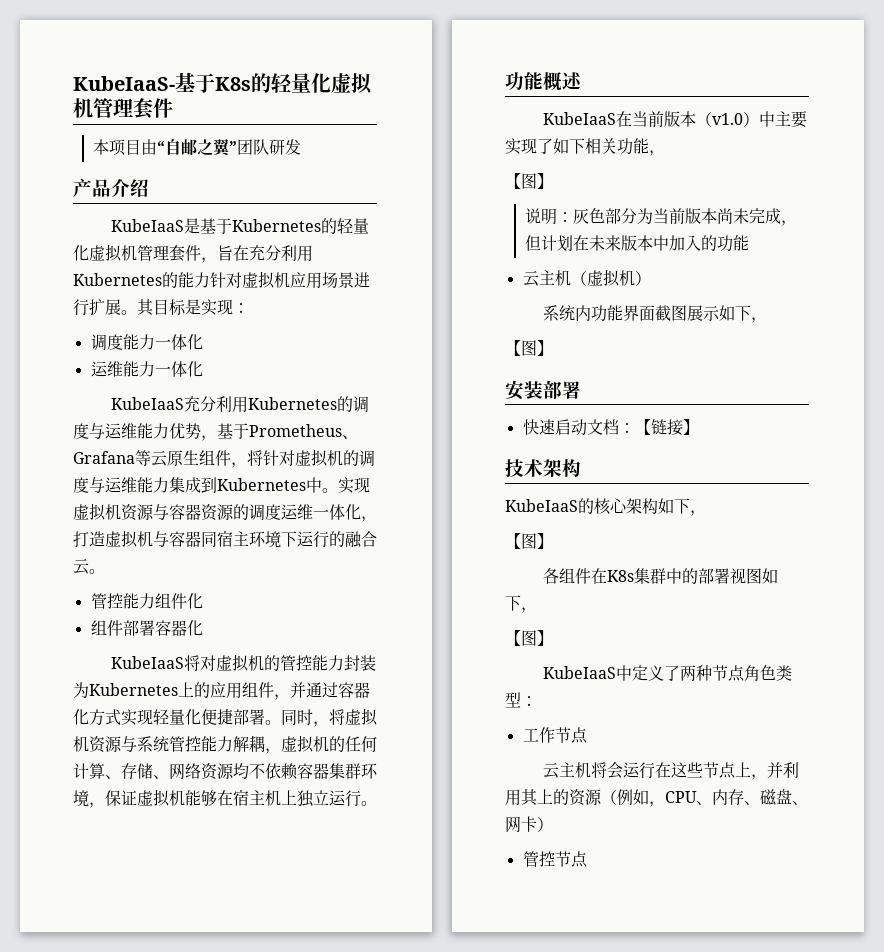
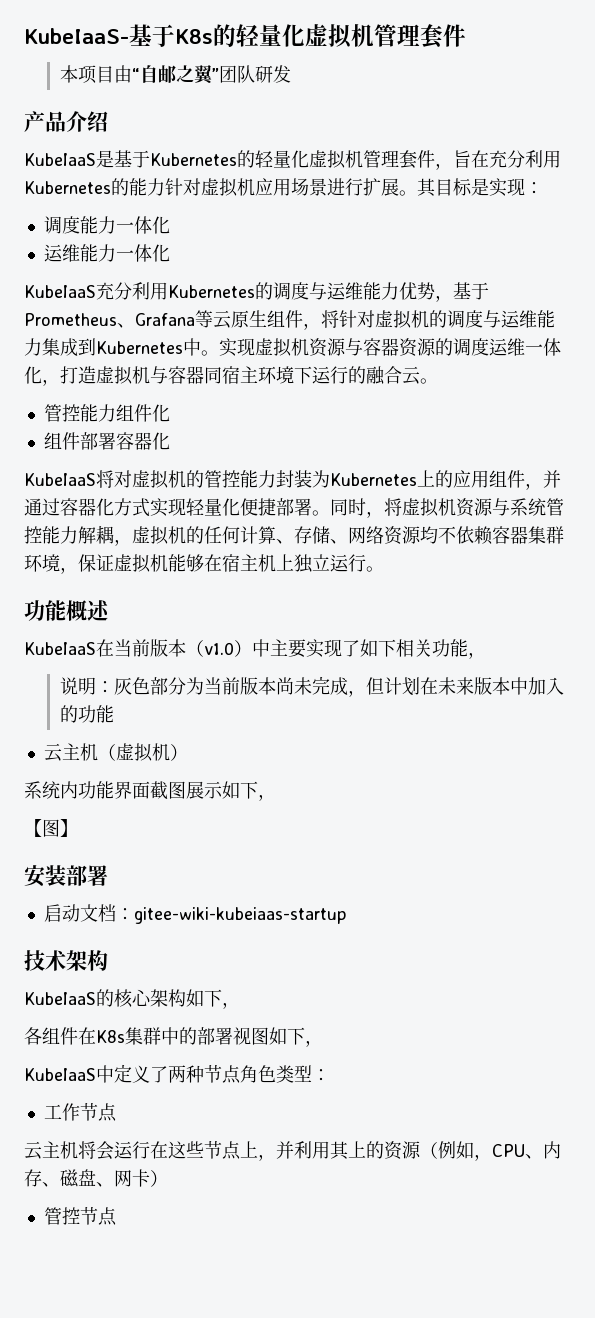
[505,173,553,189] // 【图】 -> (486, 655) none
[522,419,555,435] 快速 -> (108, 875) none
[634,419,699,436] 【链接】 -> [133,907,347,924] gitee-wiki-kubeiaas-startup
[505,533,553,549] // 【图】 -> (240, 1005) none
[505,630,553,646] // 【图】 -> (323, 1043) none

